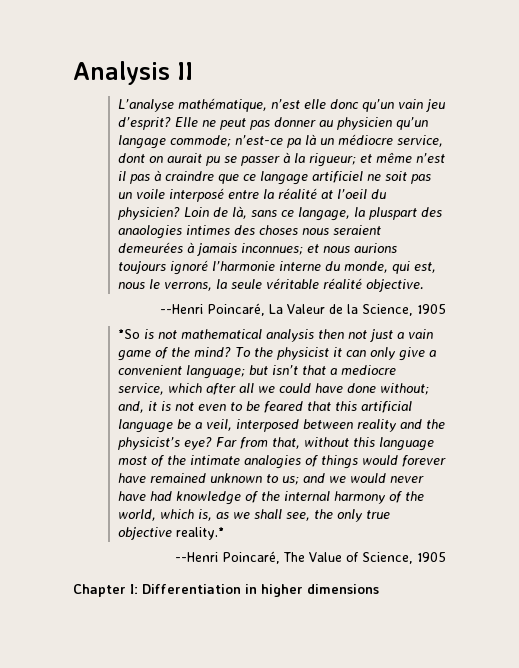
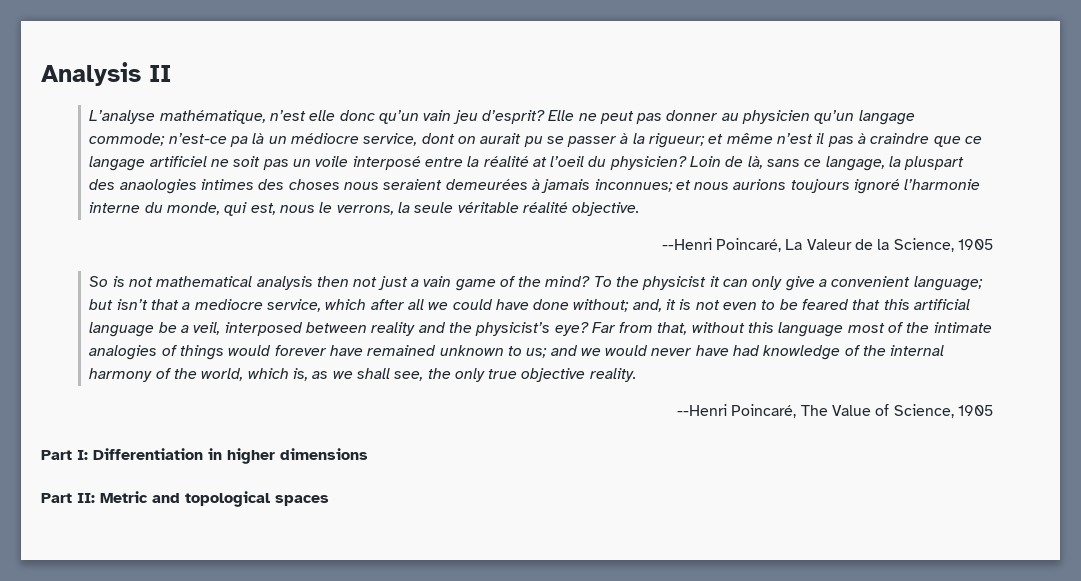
[118,329,141,339] *So -> [89,276,109,287] So
[176,527,225,540] reality.* -> [589,368,636,382] reality.
[73,584,126,597] Chapter -> [41,450,72,460] Part
(379, 589) none -> [41,491,329,507] // Part II: Metric and topological spaces

